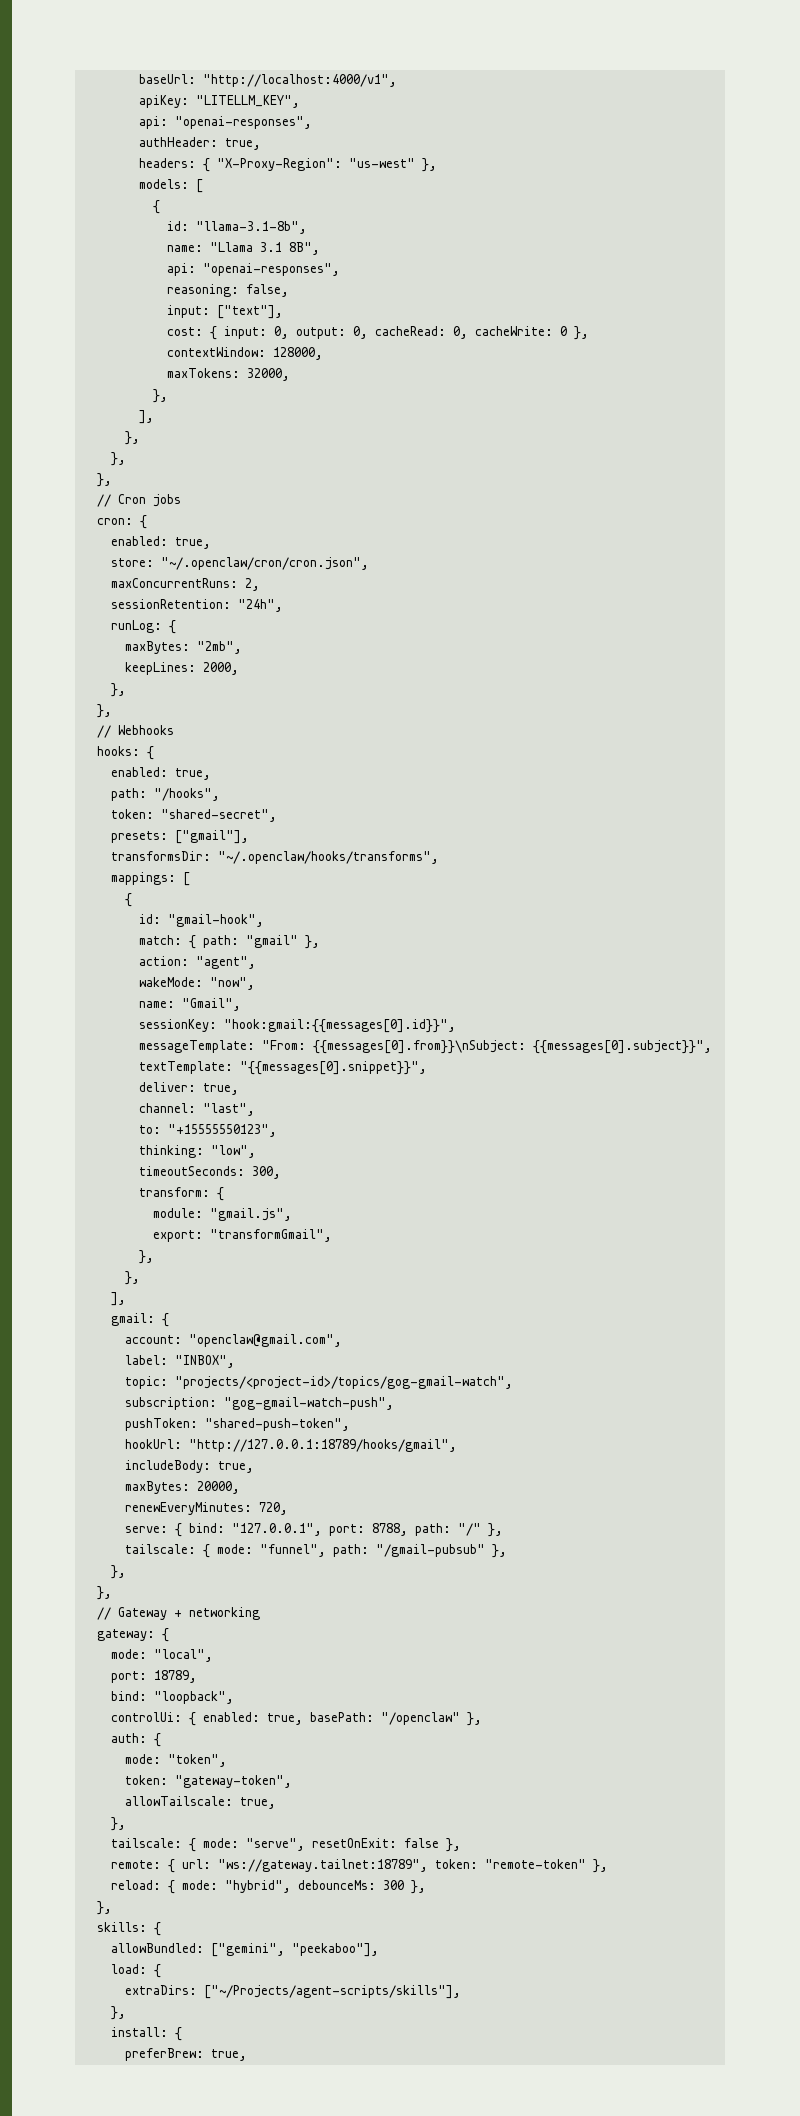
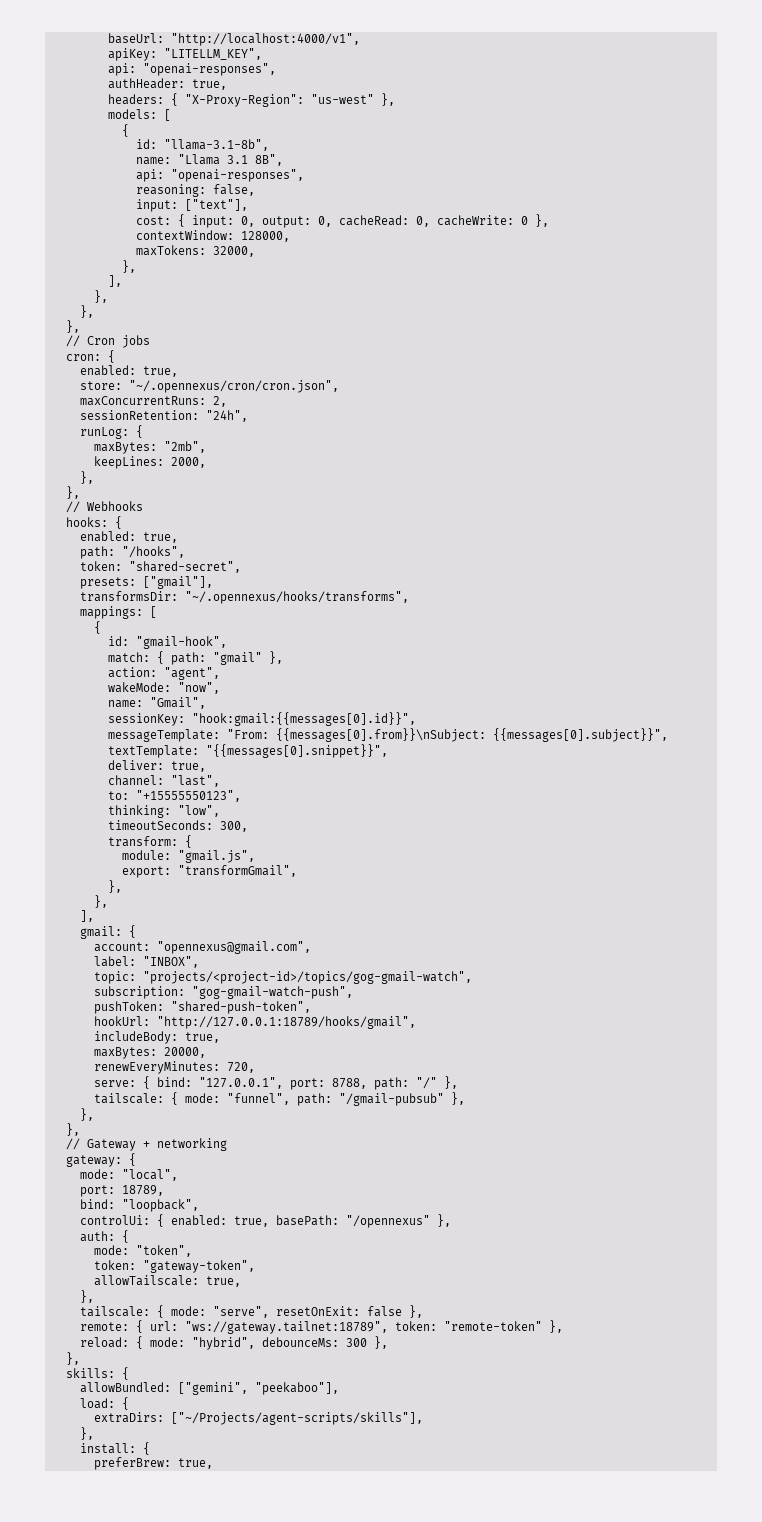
[161,557,370,570] "~/.openclaw/cron/cron.json", -> [128,380,339,393] "~/.opennexus/cron/cron.json",
[218,851,440,864] "~/.openclaw/hooks/transforms", -> [184,591,409,604] "~/.opennexus/hooks/transforms",
[189,1334,343,1347] "openclaw@gmail.com", -> [156,941,311,954] "opennexus@gmail.com",
[381,1712,461,1725] "/openclaw" -> [345,1215,430,1228] "/opennexus"

